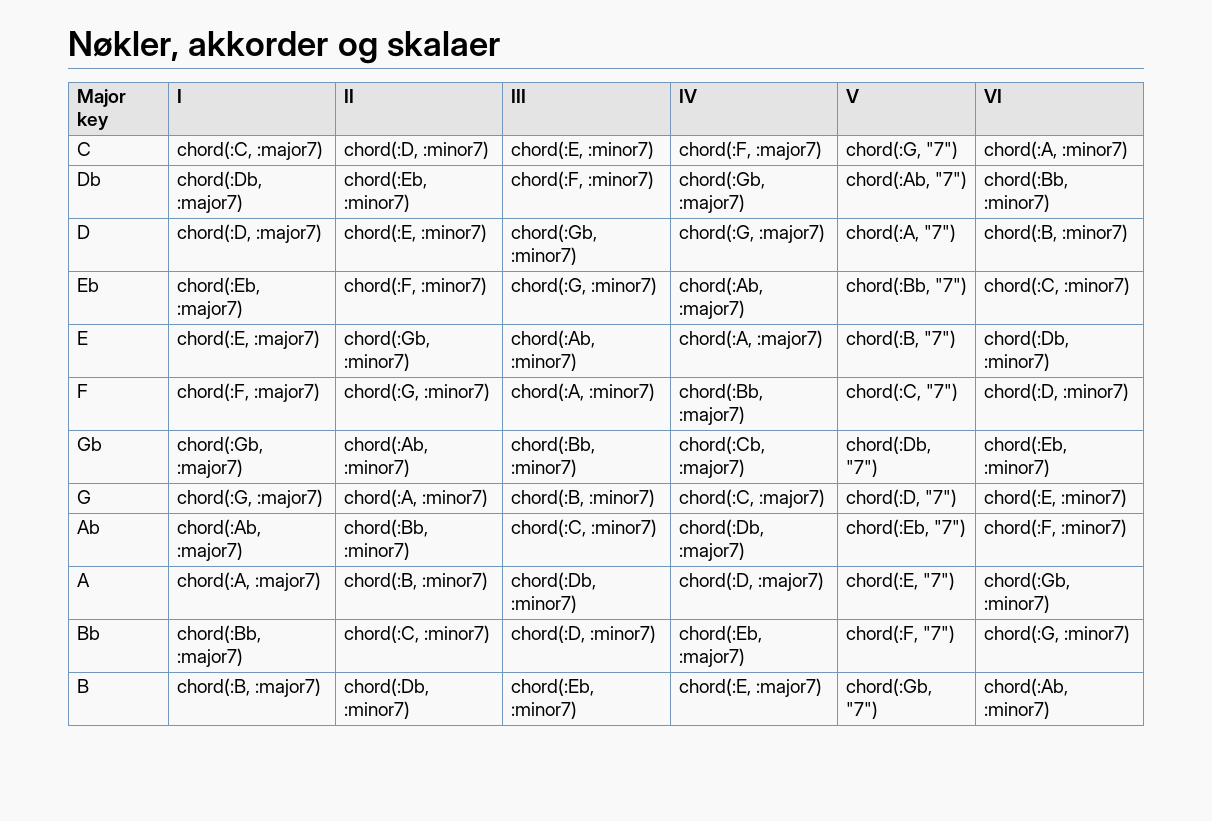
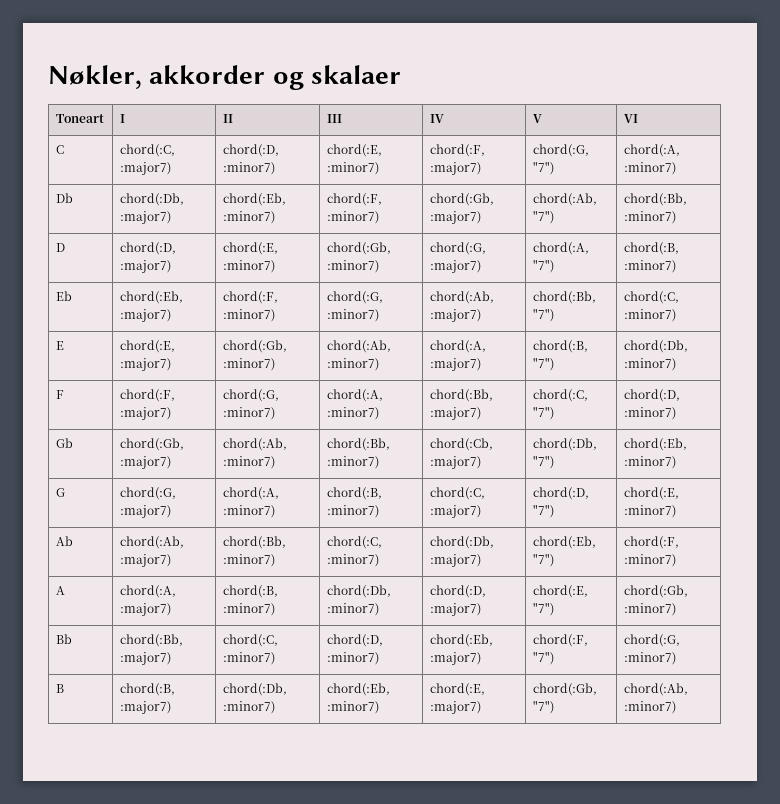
[76,89,126,107] [76,112,109,130] Major key -> [55,114,104,123] Toneart

